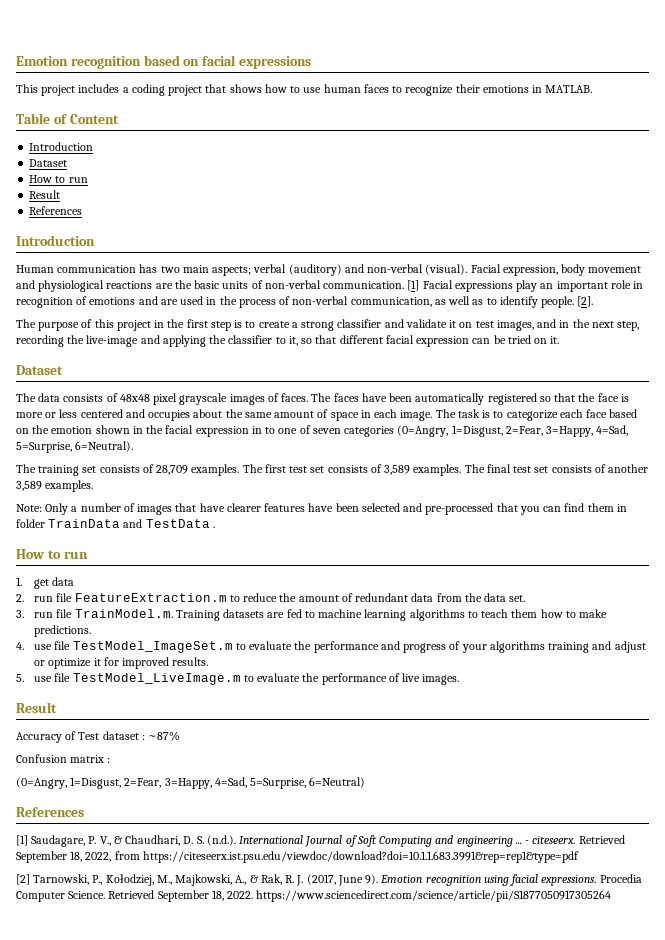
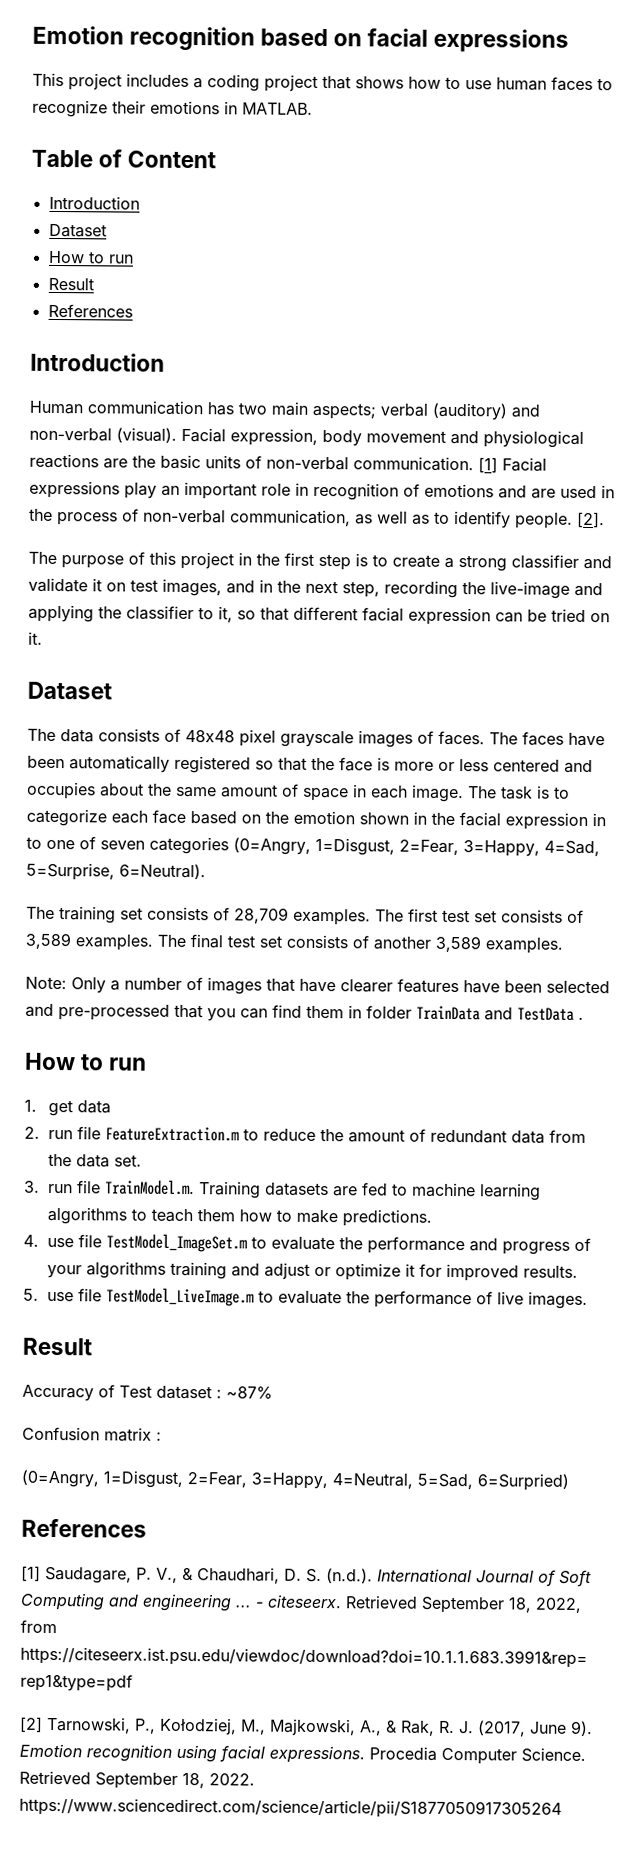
[214,777,366,789] 4=Sad, 5=Surprise, 6=Neutral) -> [332,1473,569,1491] 4=Neutral, 5=Sad, 6=Surpried)

